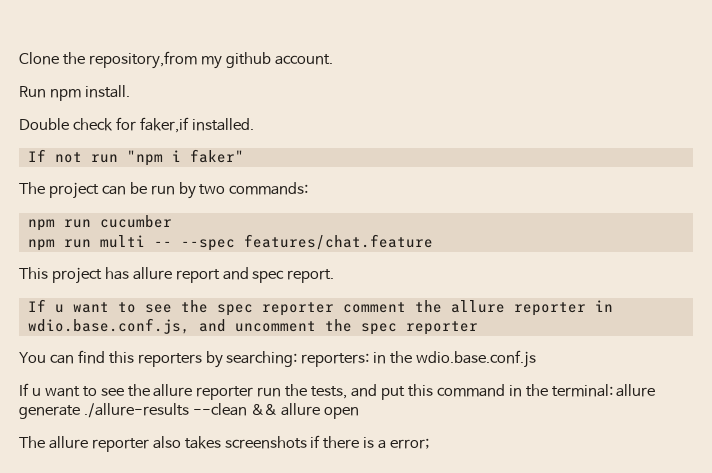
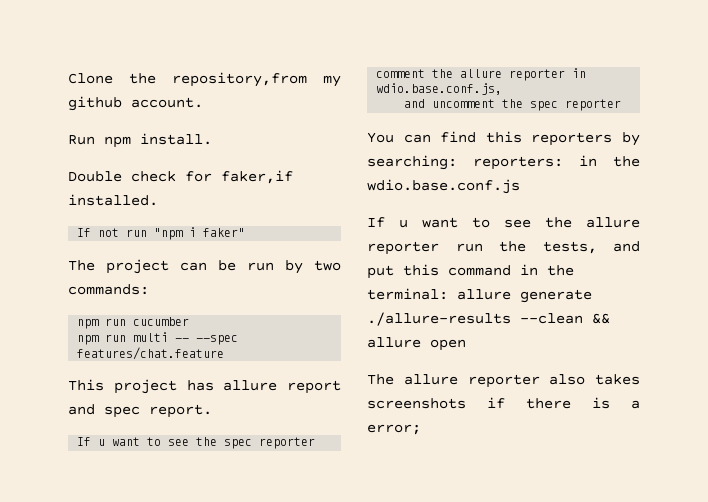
(190, 326) none -> (503, 89) //

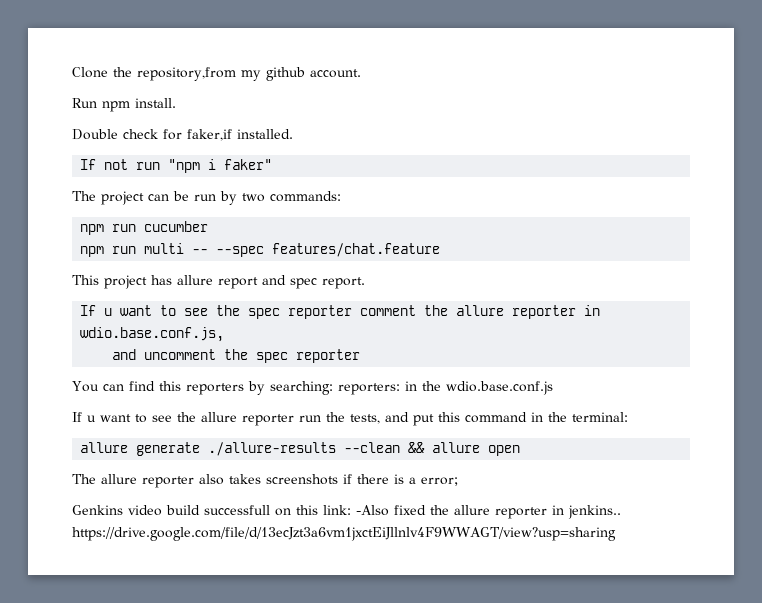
(448, 294) none -> (628, 417) //
(421, 429) none -> [72,505,621,519] [72,527,616,541] // Genkins video build successfull on this link: -Also fixed the allure reporter in jenkins.. https://drive.google.com/file/d/13ecJzt3a6vm1jxctEiJllnlv4F9WWAGT/view?usp=sharing

